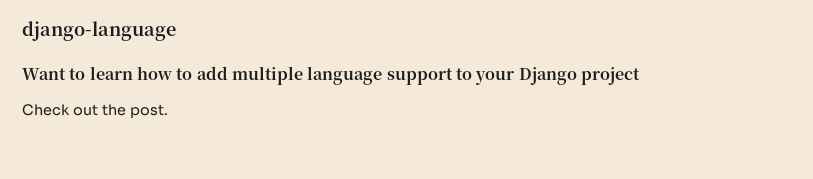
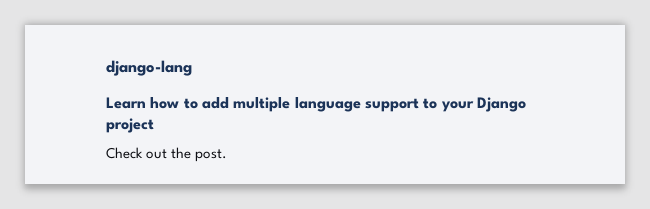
[22,21,176,41] [22,66,133,80] django-language // Want to learn -> [106,60,192,76] [106,97,146,109] django-lang // Learn

